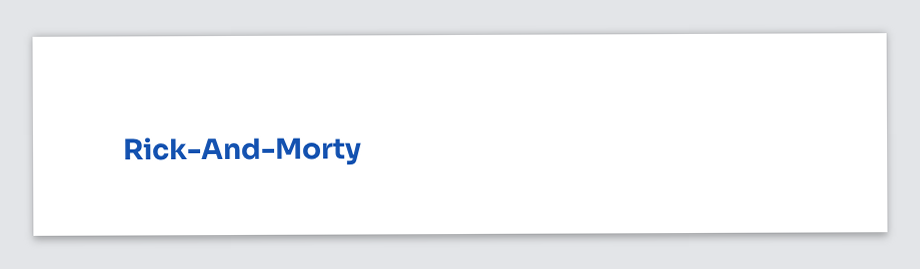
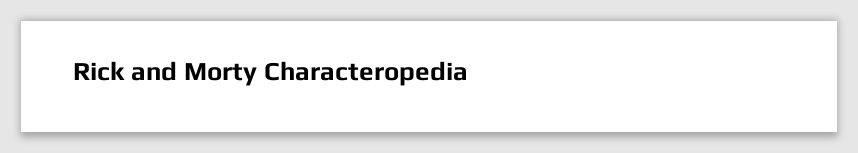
[123,136,362,167] Rick-And-Morty -> [73,61,469,86] Rick and Morty Characteropedia

